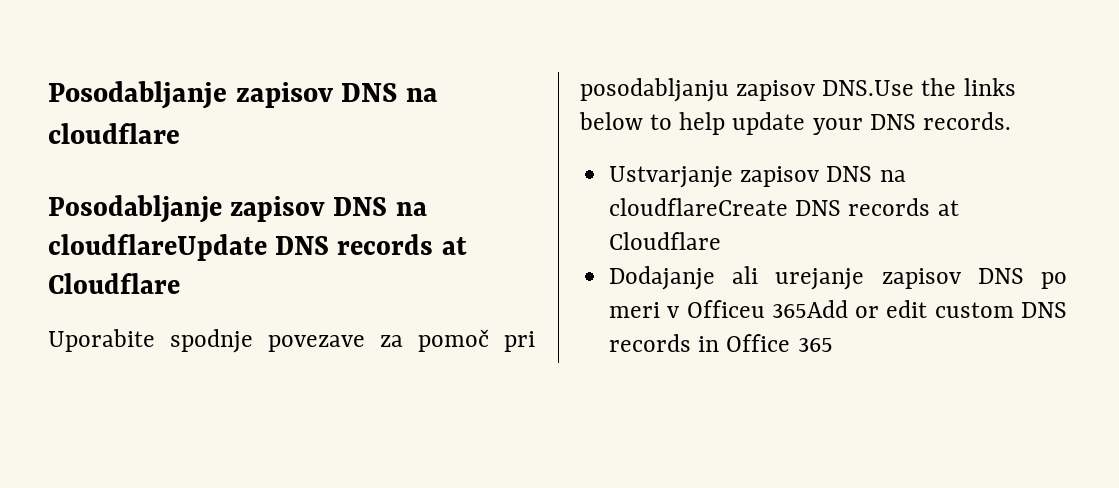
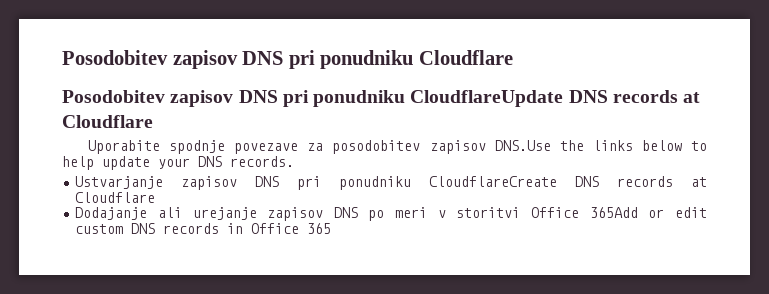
[48,81,438,109] [48,123,180,144] [48,195,427,223] [48,234,267,261] Posodabljanje zapisov DNS na cloudflare // Posodabljanje zapisov DNS na cloudflareUpdate -> [62,50,513,69] [62,90,564,107] Posodobitev zapisov DNS pri ponudniku Cloudflare // Posodobitev zapisov DNS pri ponudniku CloudflareUpdate
[418,329,535,352] [580,78,729,102] pomoč pri posodabljanju -> [332,140,421,154] posodobitev
[879,170,906,182] [609,198,789,216] na cloudflareCreate -> [297,176,558,190] pri ponudniku CloudflareCreate
[686,300,765,318] Officeu -> [456,207,580,218] storitvi Office

